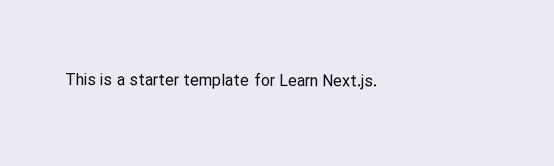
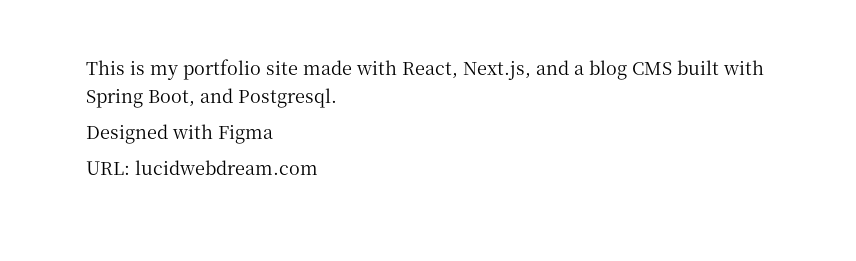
[115,71,379,90] a starter template for Learn Next.js. -> [150,59,764,80] [86,88,337,108] [86,124,273,144] [86,160,318,175] my portfolio site made with React, Next.js, and a blog CMS built with Spring Boot, and Postgresql. // Designed with Figma // URL: lucidwebdream.com

